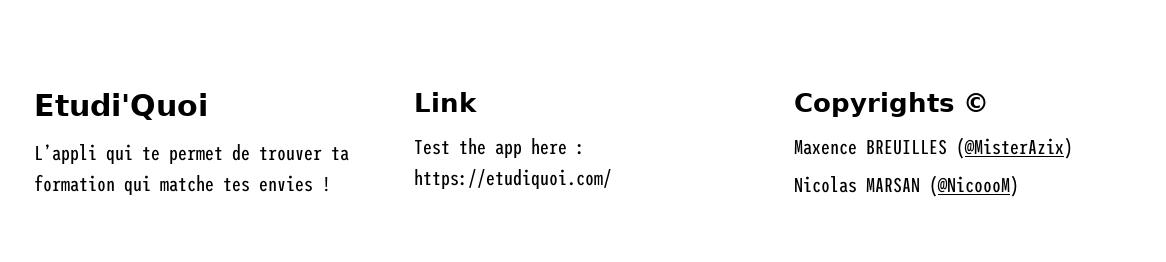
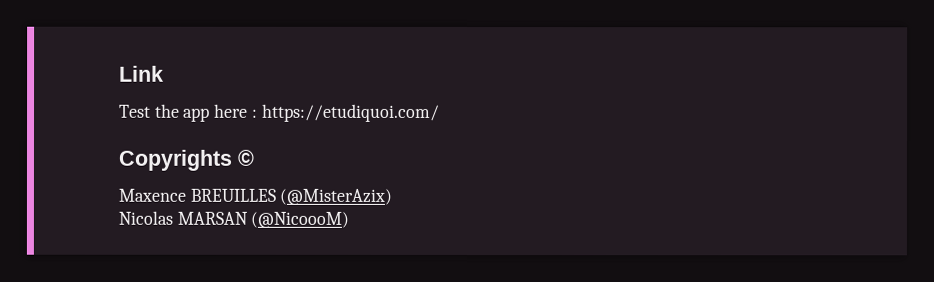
[34,93,208,120] [34,144,349,164] [34,174,331,195] Etudi'Quoi // L’appli qui te permet de trouver ta formation qui matche tes envies ! // -> (119, 73) none

